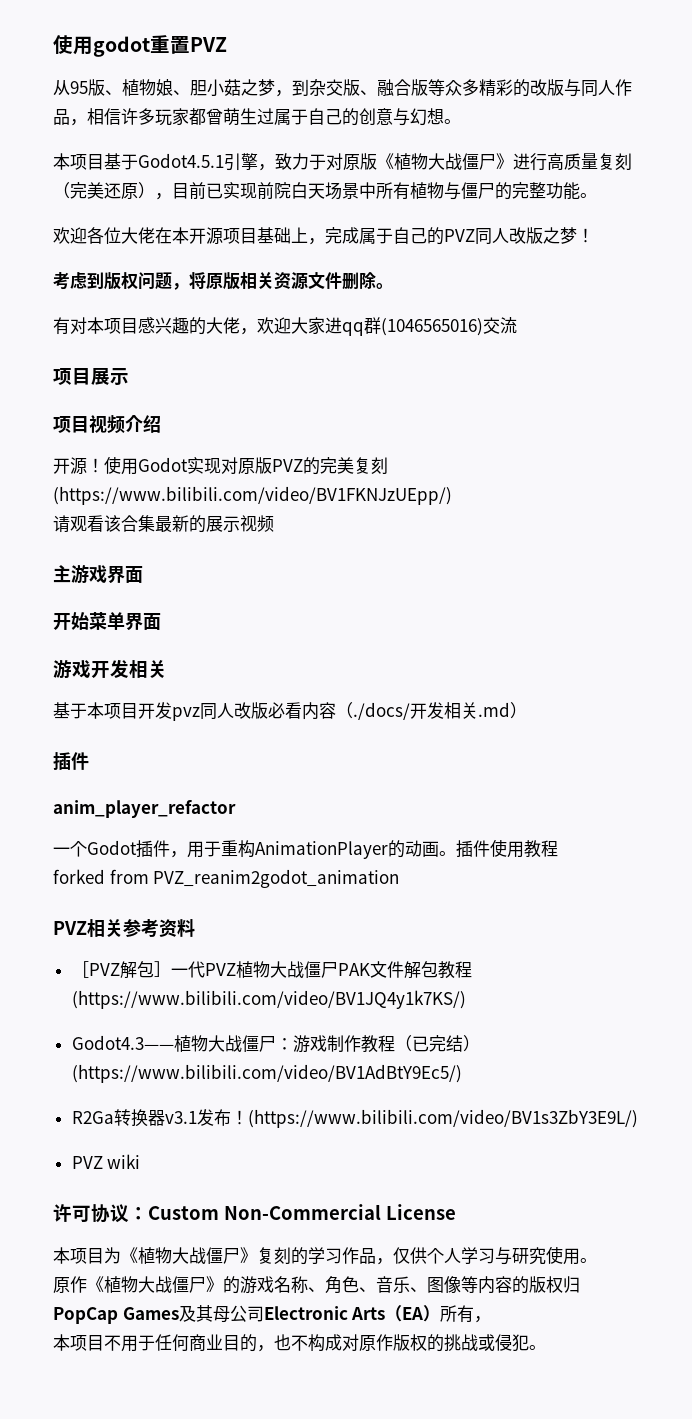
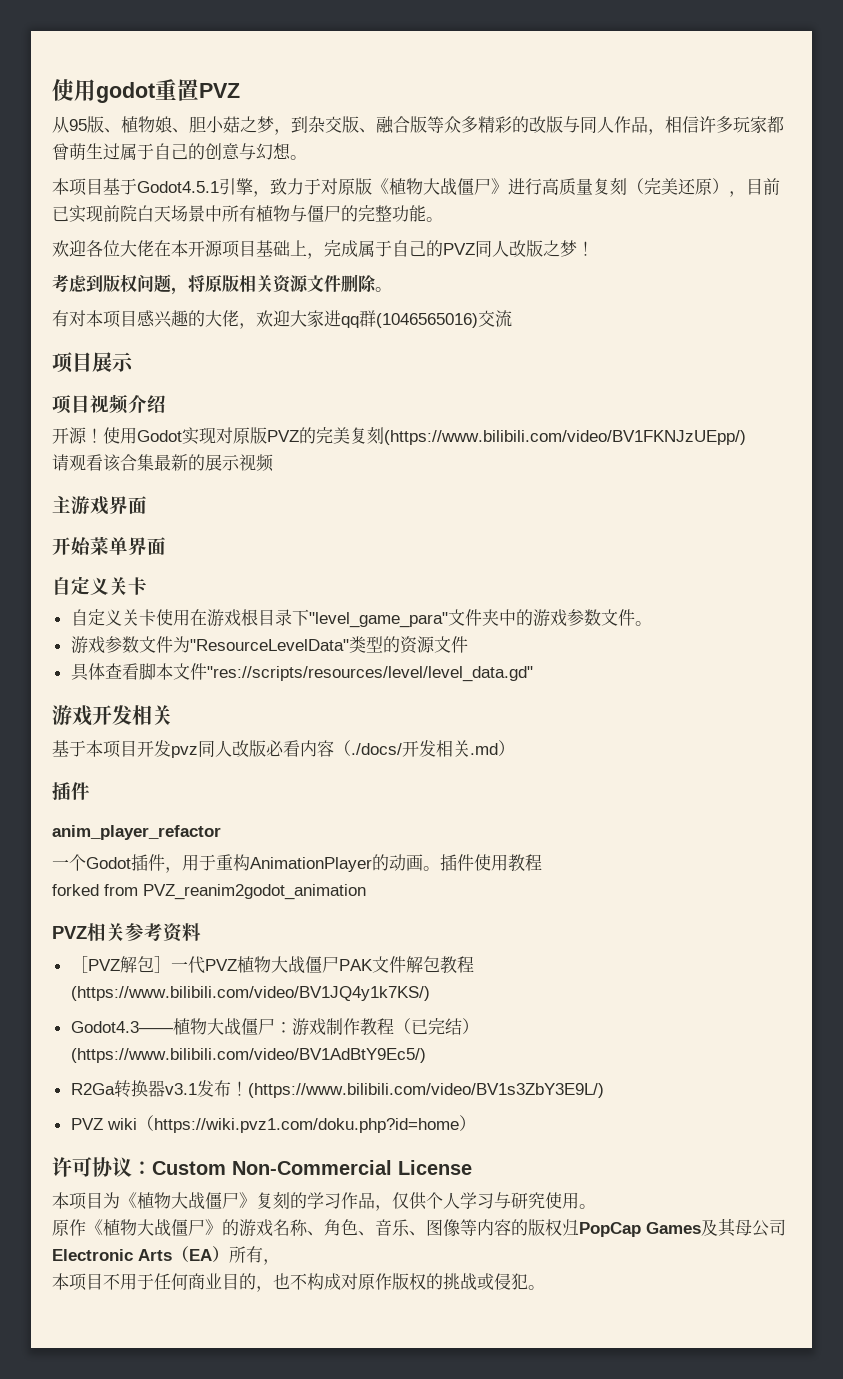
(161, 621) none -> [52,576,147,596] [70,609,652,628] [70,636,468,654] [70,663,533,682] // 自定义关卡 // 自定义关卡使用在游戏根目录下"level_game_para"文件夹中的游戏参数文件。 // 游戏参数文件为"ResourceLevelData"类型的资源文件 // 具体查看脚本文件"res://scripts/resources/level/level_data.gd"
(141, 1161) none -> [136,1115,476,1133] （https://wiki.pvz1.com/doku.php?id=home）

